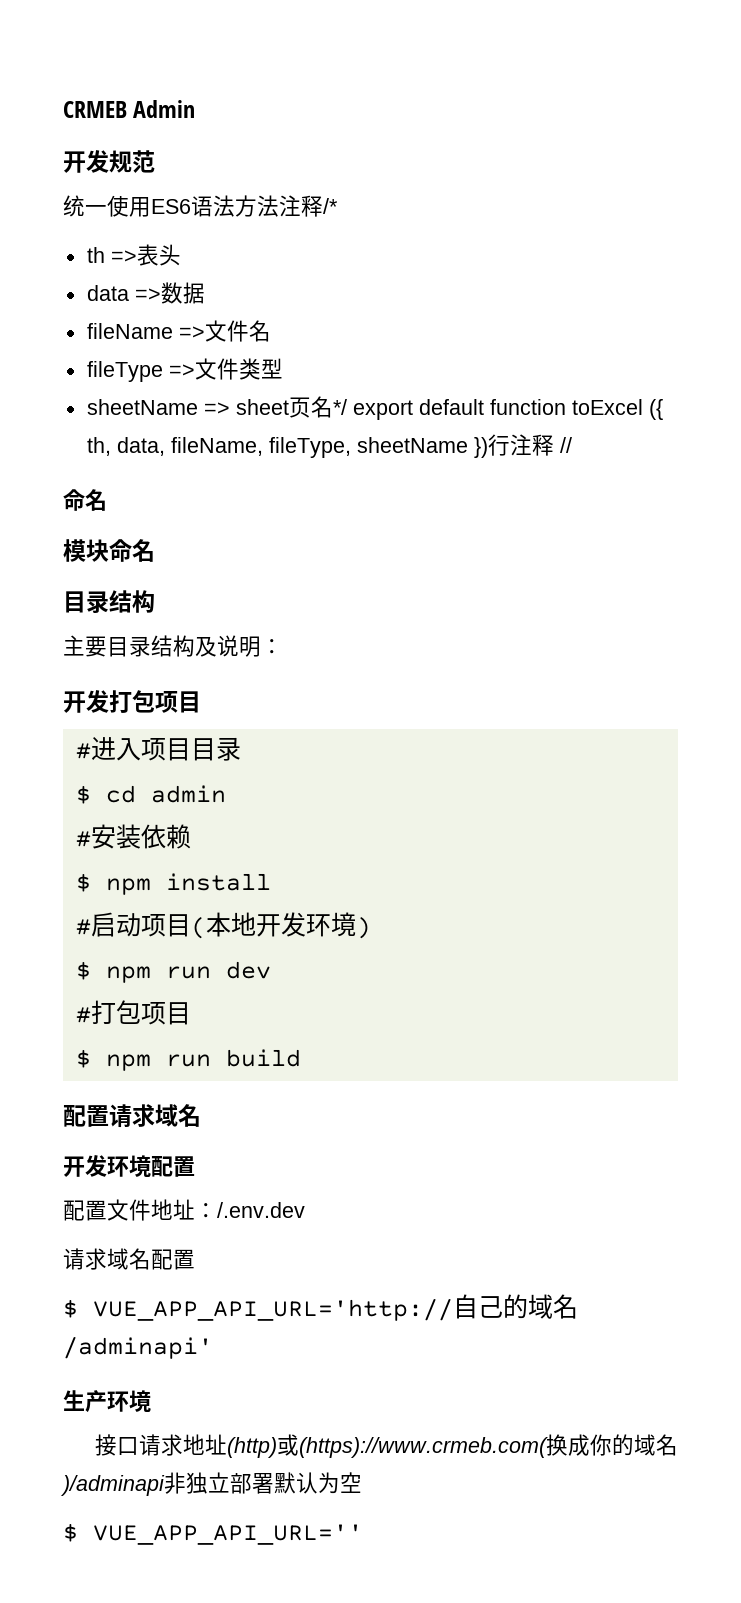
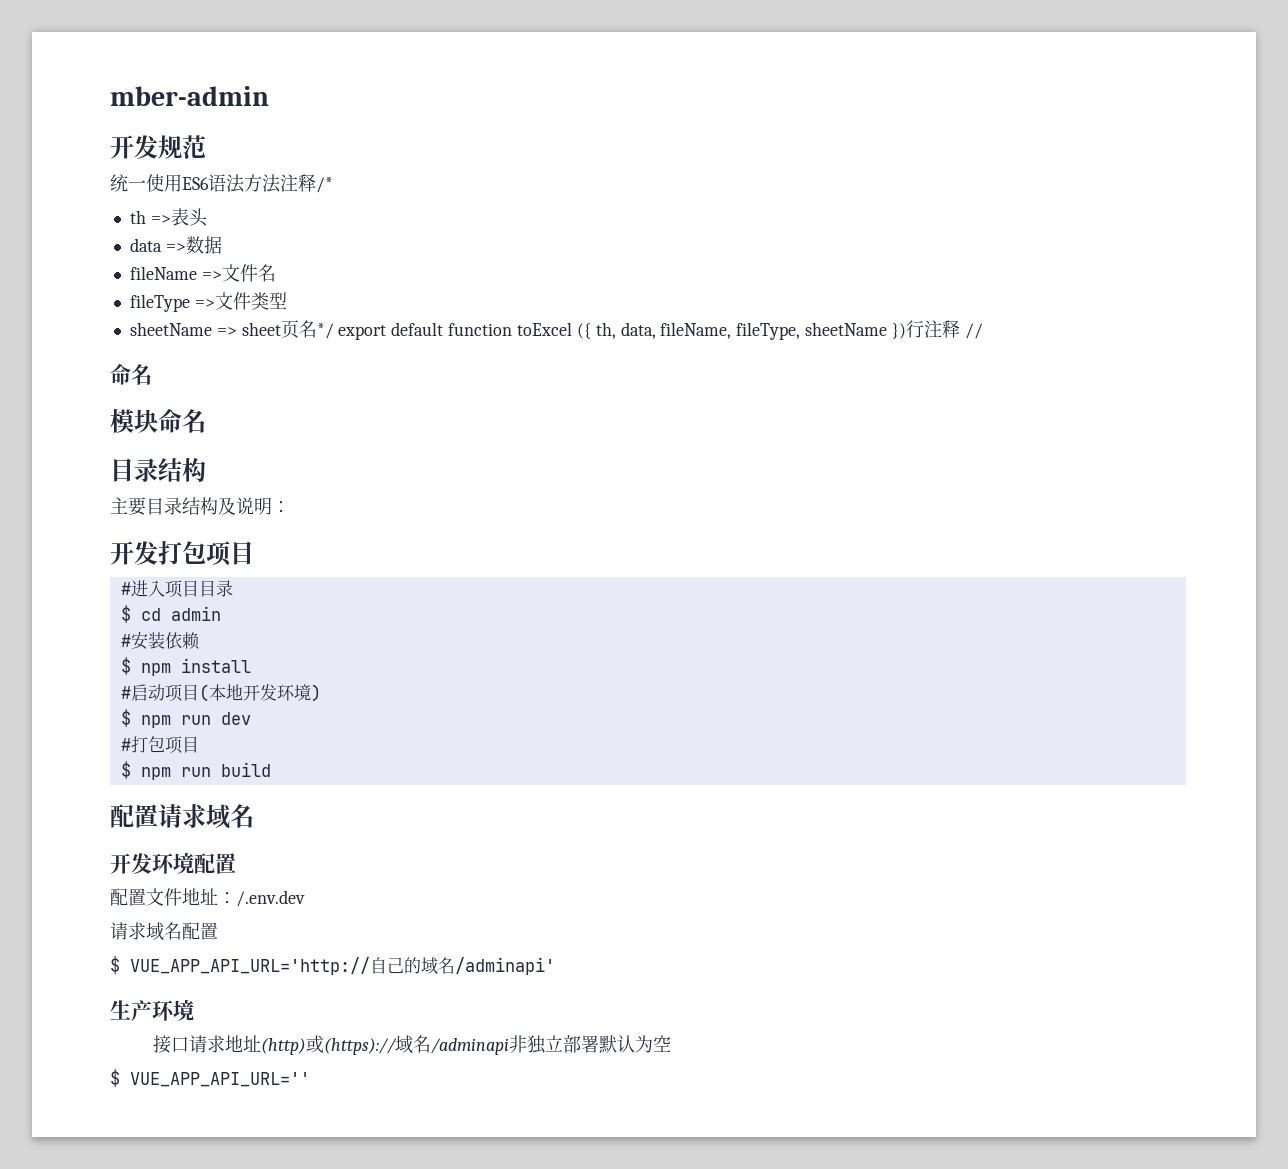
[63,100,196,118] CRMEB Admin -> [110,86,269,106] mber-admin
[298,1434,678,1458] [60,1475,165,1496] (https)://www.crmeb.com(换成你的域名)/adminapi -> [323,1035,509,1055] (https)://域名/adminapi

